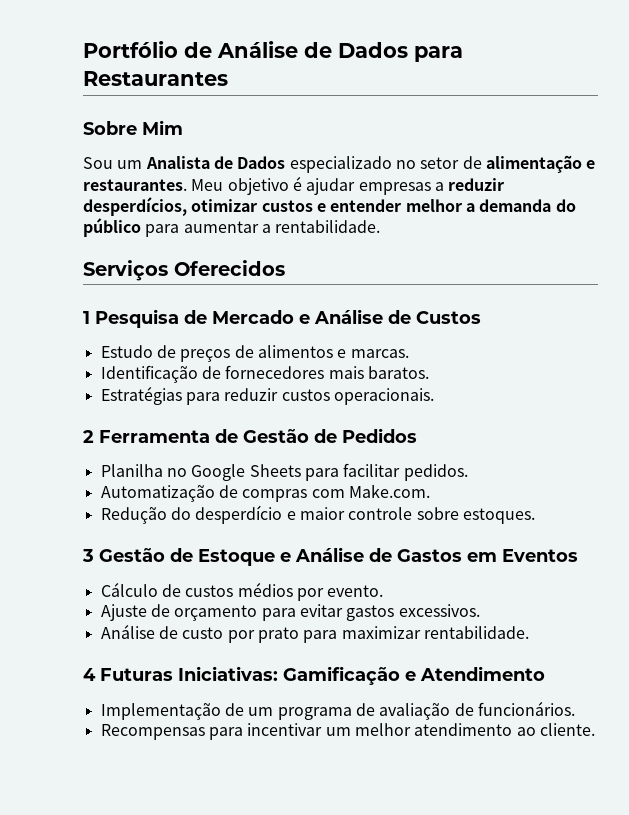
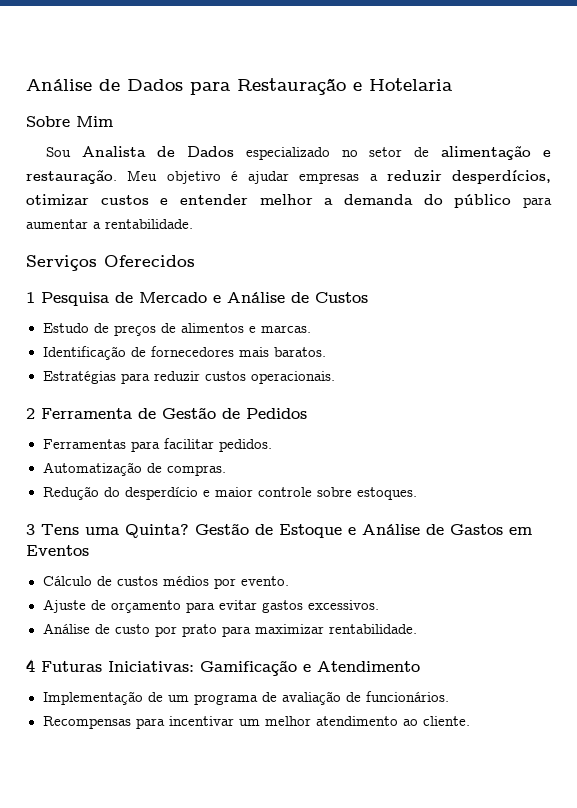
[83,41,212,58] Portfólio de -> (26, 85) none
[83,71,228,86] Restaurantes -> [237,78,453,95] Restauração e Hotelaria
[117,160,143,169] um -> (72, 152) none
[83,179,187,191] restaurantes. -> [26,169,117,184] restauração.
[100,464,301,481] Planilha no Google Sheets -> [42,439,126,449] Ferramentas
[242,484,430,502] compras com Make.com. -> [166,465,226,476] compras.
(94, 555) none -> [41,524,189,538] Tens uma Quinta?

